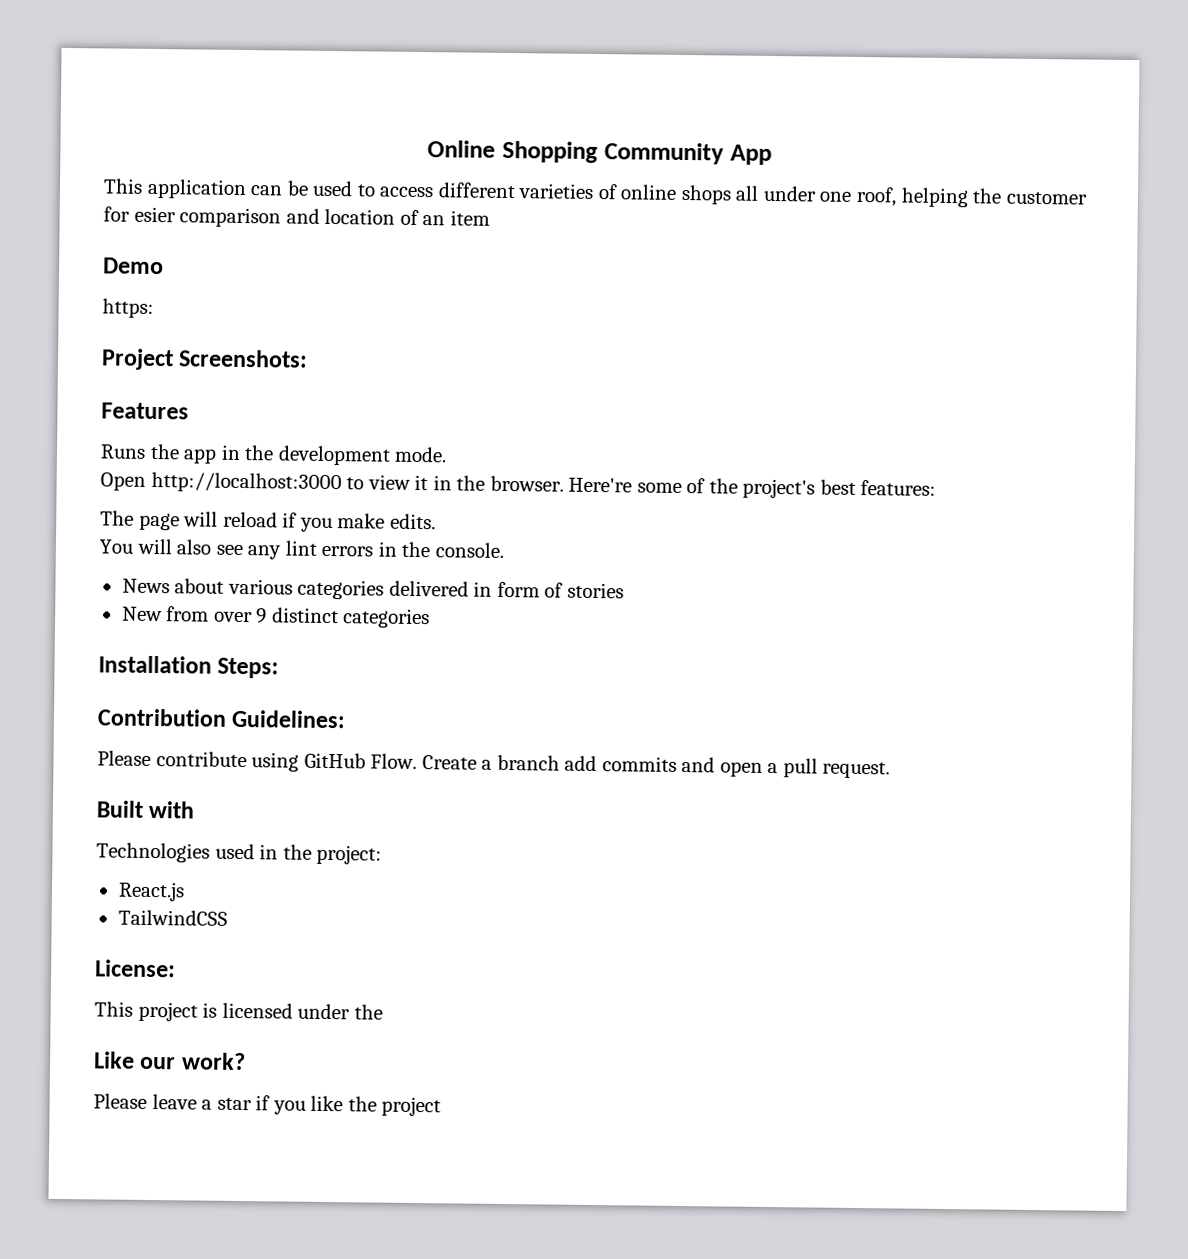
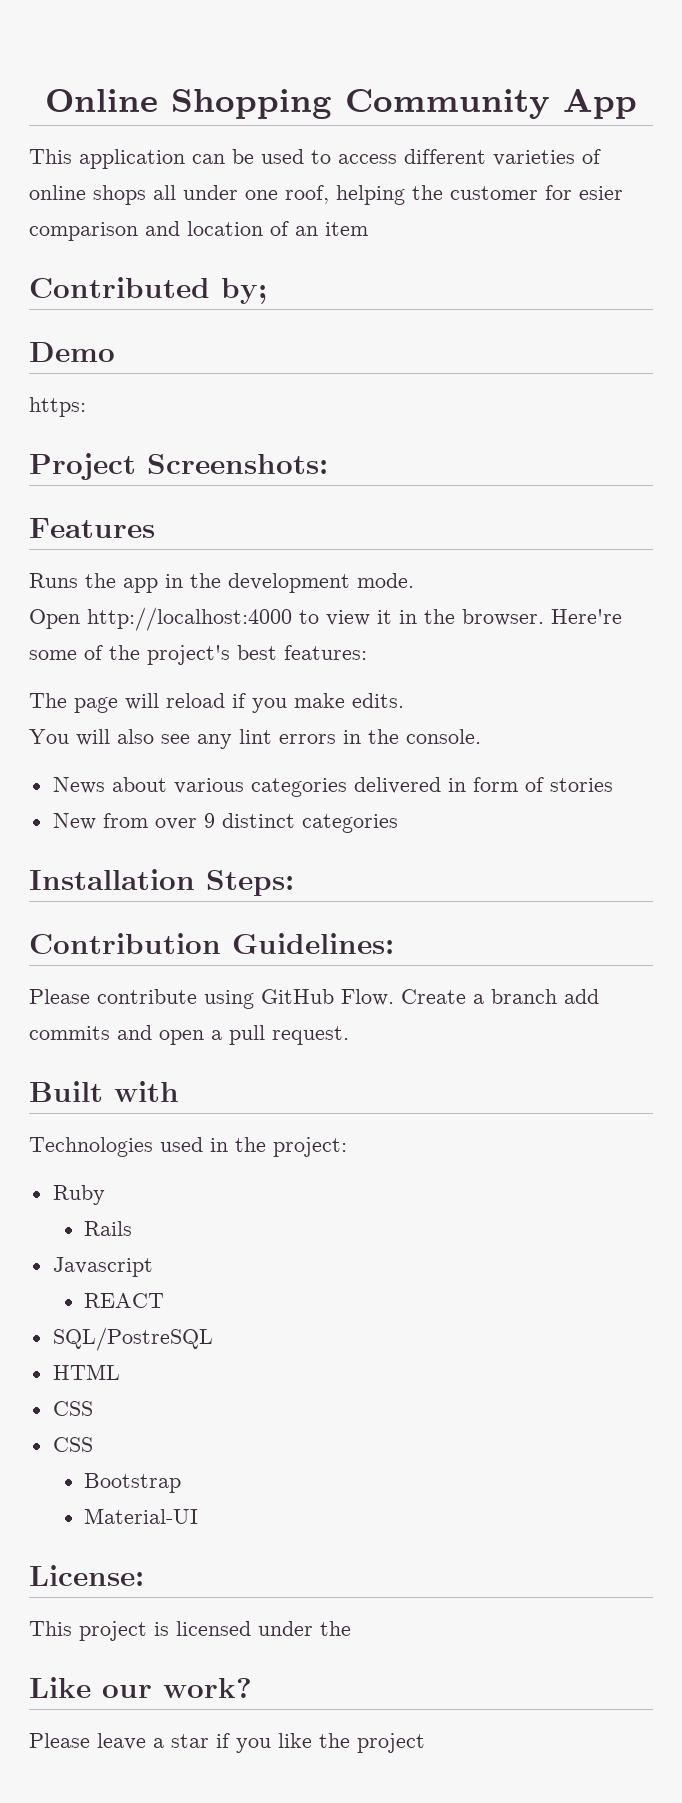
(490, 218) none -> [29,277,267,304] // Contributed by;
[150,471,342,494] http://localhost:3000 -> [87,607,292,631] http://localhost:4000
[117,881,185,902] [117,909,228,926] React.js // TailwindCSS -> [52,1185,105,1205] [84,1221,133,1236] [52,1257,153,1277] [84,1293,165,1308] [52,1327,213,1351] [52,1364,120,1380] [52,1401,93,1416] [52,1437,93,1452] [84,1473,182,1493] [84,1508,199,1524] Ruby // Rails // Javascript // REACT // SQL/PostreSQL // HTML // CSS // CSS // Bootstrap // Material-UI

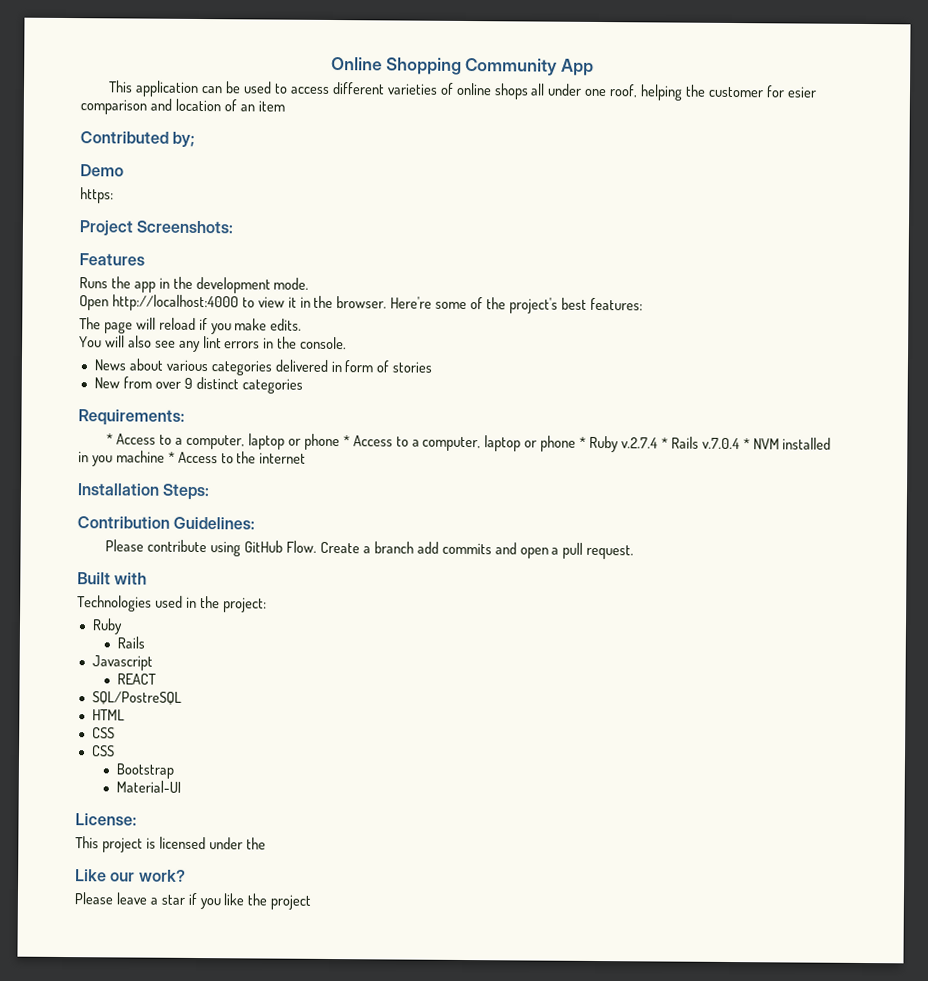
(398, 823) none -> [78,409,185,426] [106,433,832,453] [78,450,307,467] // Requirements: // * Access to a computer, laptop or phone * Access to a computer, laptop or phone * Ruby v.2.7.4 * Rails v.7.0.4 * NVM installed in you machine * Access to the internet

